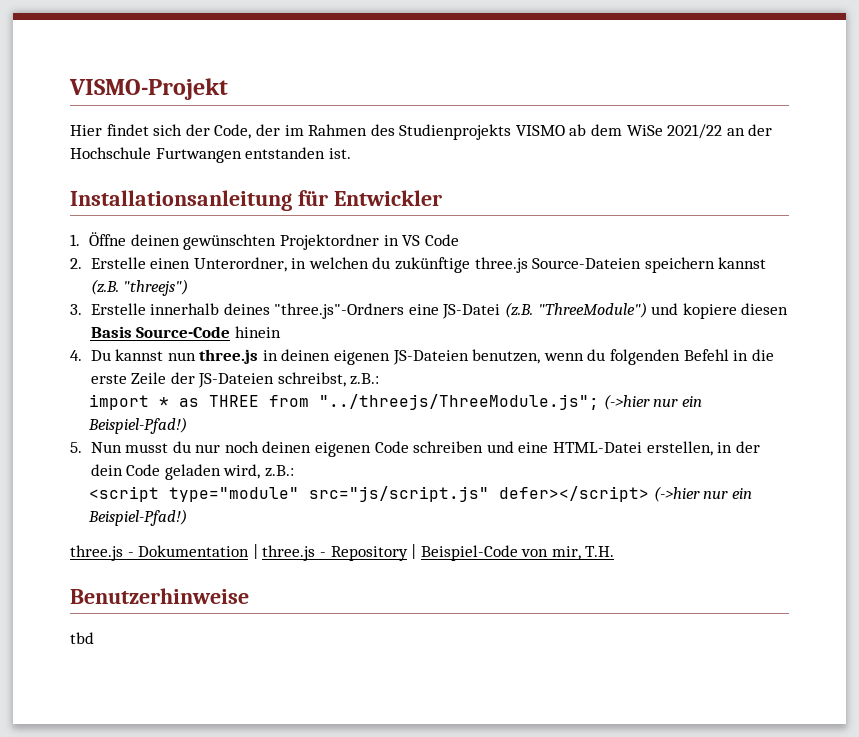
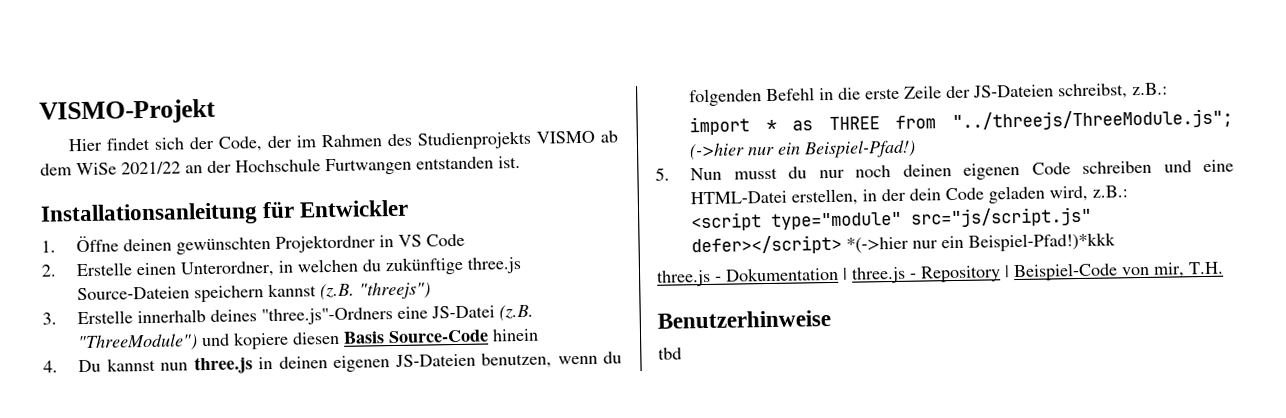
[653,486,752,502] [88,509,188,526] (->hier nur ein Beispiel-Pfad!) -> [846,232,1117,254] *(->hier nur ein Beispiel-Pfad!)*kkk

